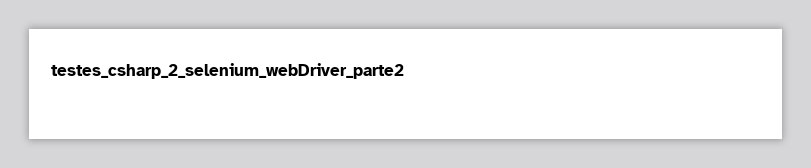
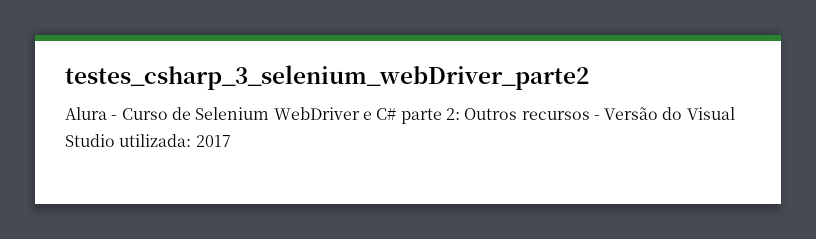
[51,63,404,79] testes_csharp_2_selenium_webDriver_parte2 -> [65,65,589,90] [65,107,735,124] [65,134,231,147] testes_csharp_3_selenium_webDriver_parte2 // Alura - Curso de Selenium WebDriver e C# parte 2: Outros recursos - Versão do Visual Studio utilizada: 2017

